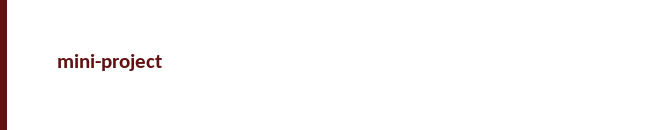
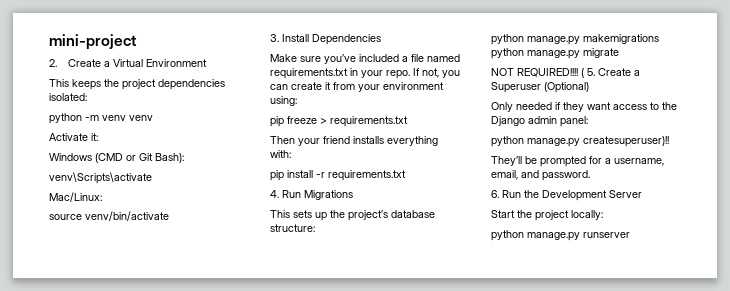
(162, 62) none -> [49,59,207,67] [49,79,225,90] [49,93,87,101] [49,113,153,124] [49,133,98,141] [49,153,184,163] [49,172,152,184] [49,192,102,202] [49,211,169,221] [270,34,381,45] [270,54,460,64] [270,68,460,79] [270,82,444,92] [270,96,297,106] [270,116,408,127] [270,136,438,146] [270,150,291,158] [270,170,406,181] [270,190,353,200] [270,210,435,221] [270,224,315,232] [491,34,659,45] [491,48,619,59] [491,68,640,78] [491,82,589,93] [491,102,677,112] [491,116,588,127] [491,136,669,147] [491,156,664,167] [491,170,590,181] [491,190,642,201] [491,210,603,221] [491,230,630,241] // 2. Create a Virtual Environment // This keeps the project dependencies isolated: // python -m venv venv // Activate it: // Windows (CMD or Git Bash): // venv\Scripts\activate // Mac/Linux: // source venv/bin/activate // 3. Install Dependencies // Make sure you’ve included a file named requirements.txt in your repo. If not, you can create it from your environment using: // pip freeze > requirements.txt // Then your friend installs everything with: // pip install -r requirements.txt // 4. Run Migrations // This sets up the project’s database structure: // python manage.py makemigrations python manage.py migrate // NOT REQUIRED!!!! ( 5. Create a Superuser (Optional) // Only needed if they want access to the Django admin panel: // python manage.py createsuperuser)!! // They’ll be prompted for a username, email, and password. // 6. Run the Development Server // Start the project locally: // python manage.py runserver

